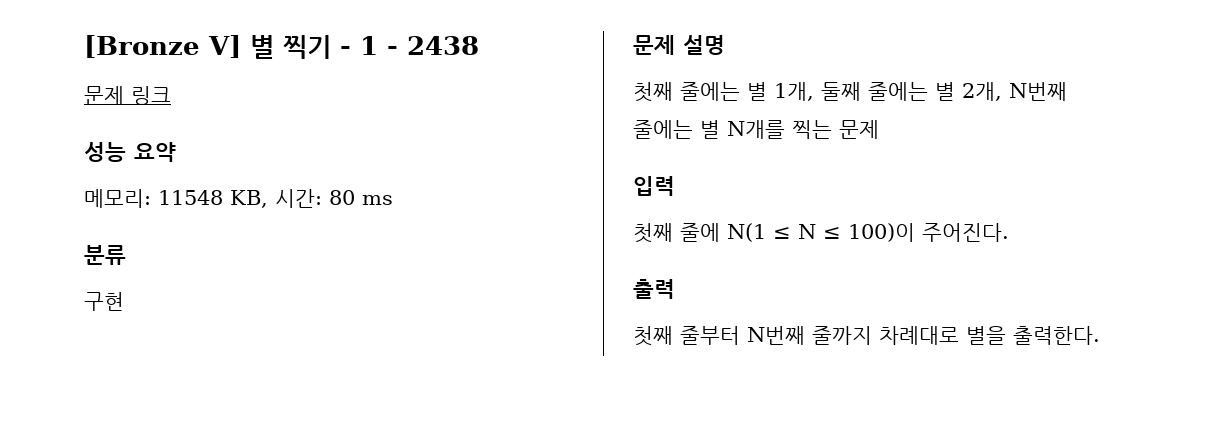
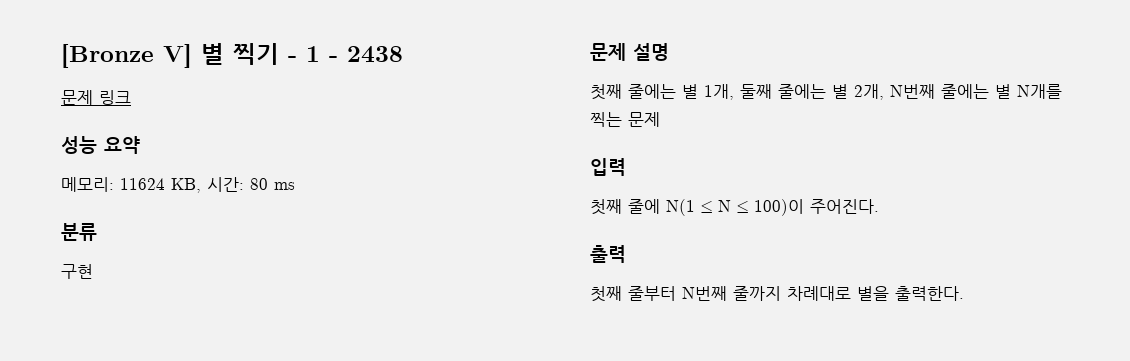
[158,190,223,205] 11548 -> [120,178,165,190] 11624

